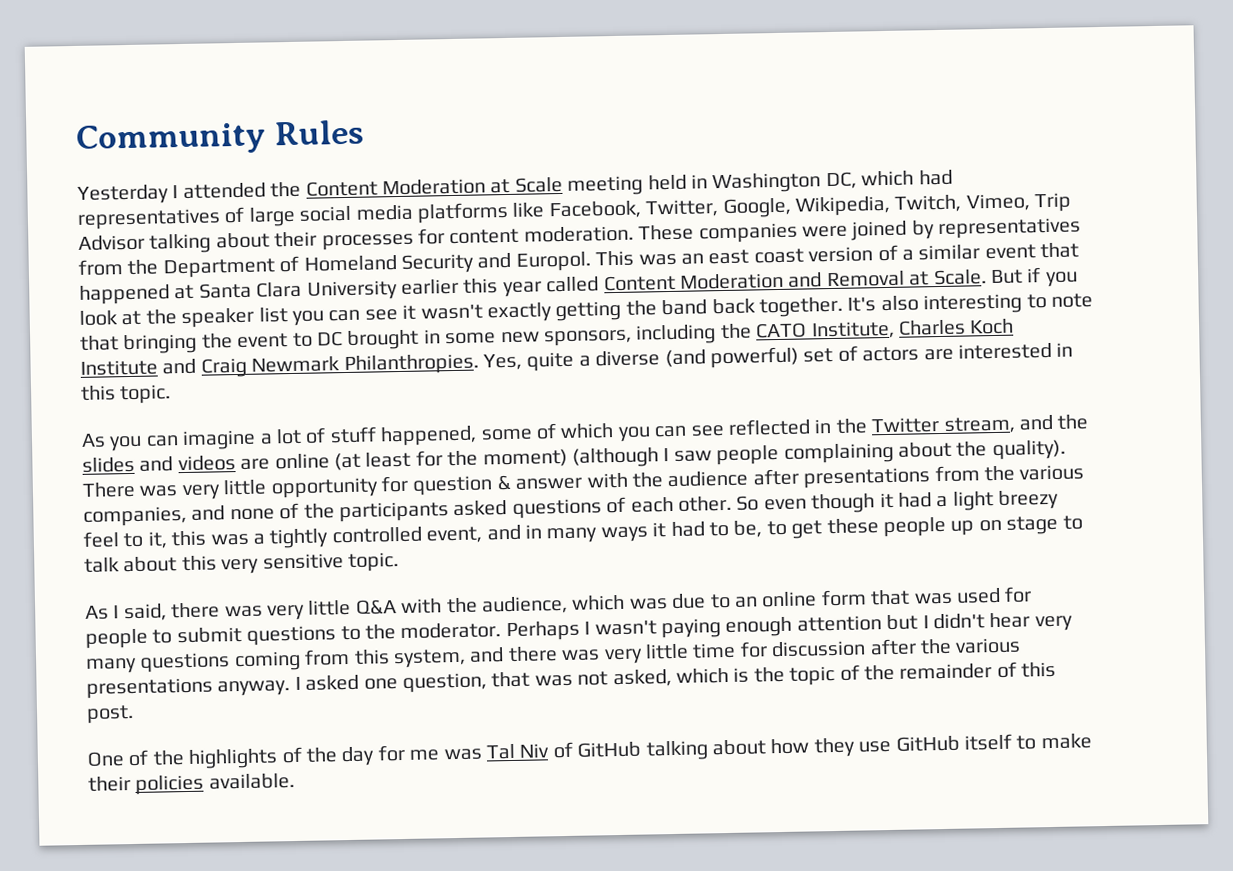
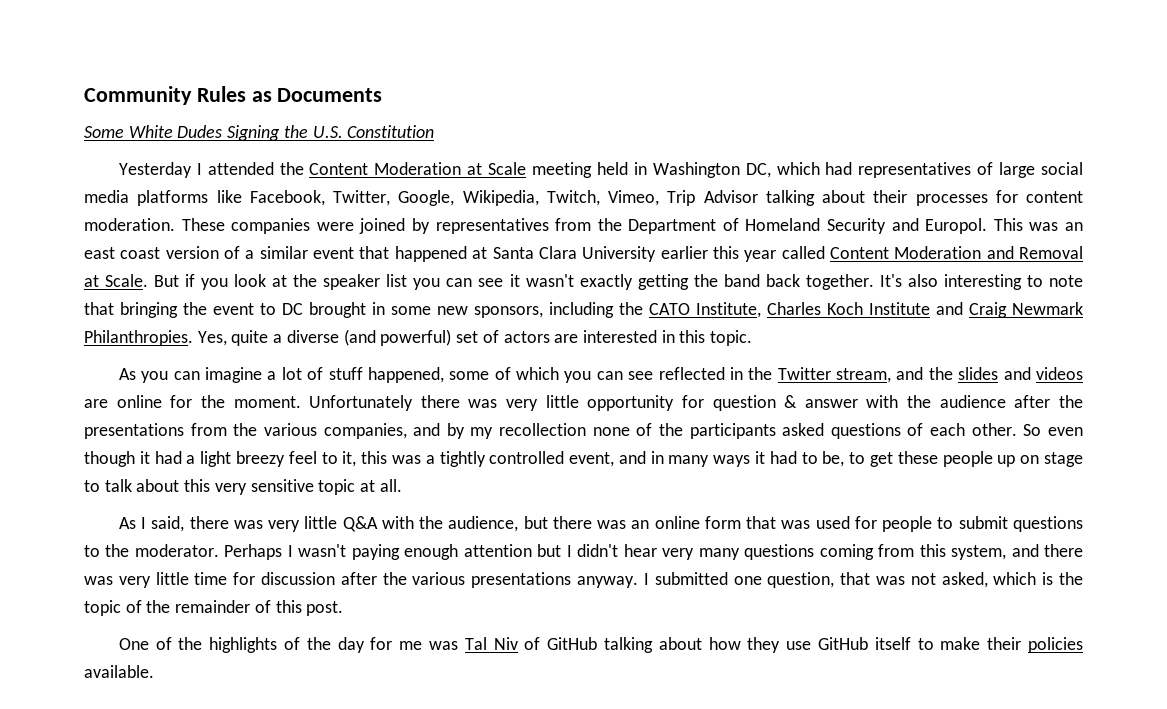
(365, 132) none -> [251,88,383,102] [84,125,435,141] as Documents // Some White Dudes Signing the U.S. Constitution
[334,439,1066,471] [82,481,136,498] (at least for the moment) (although I saw people complaining about the quality). There -> [170,395,460,411] for the moment. Unfortunately there
(799, 477) none -> [1059,395,1084,408] the
(226, 513) none -> [446,423,587,439] by my recollection
[348,552,399,572] topic. -> [318,479,402,495] topic at all.
[571,593,731,611] which was due to -> [523,516,627,529] but there was
[305,674,360,691] asked -> [654,572,728,585] submitted

